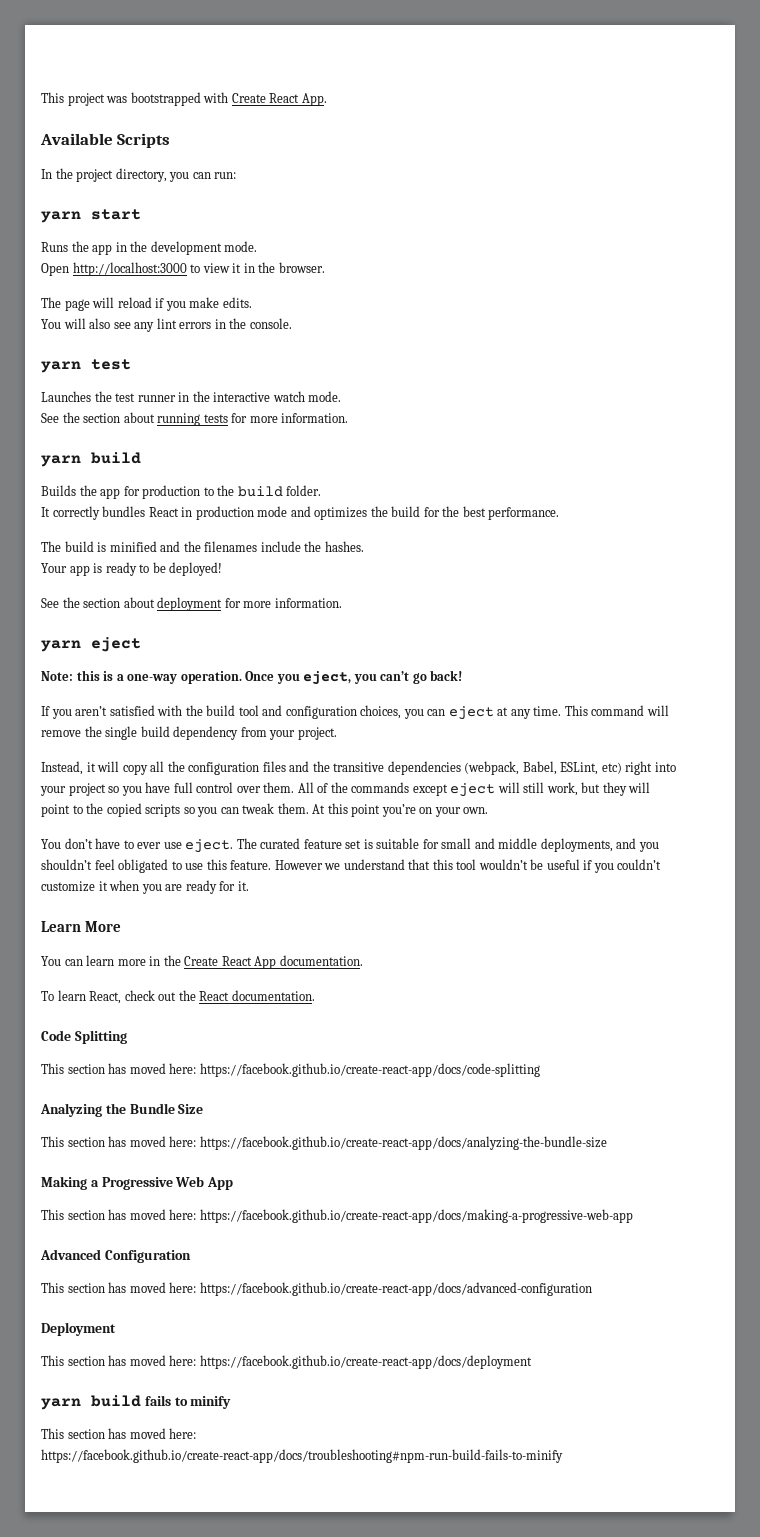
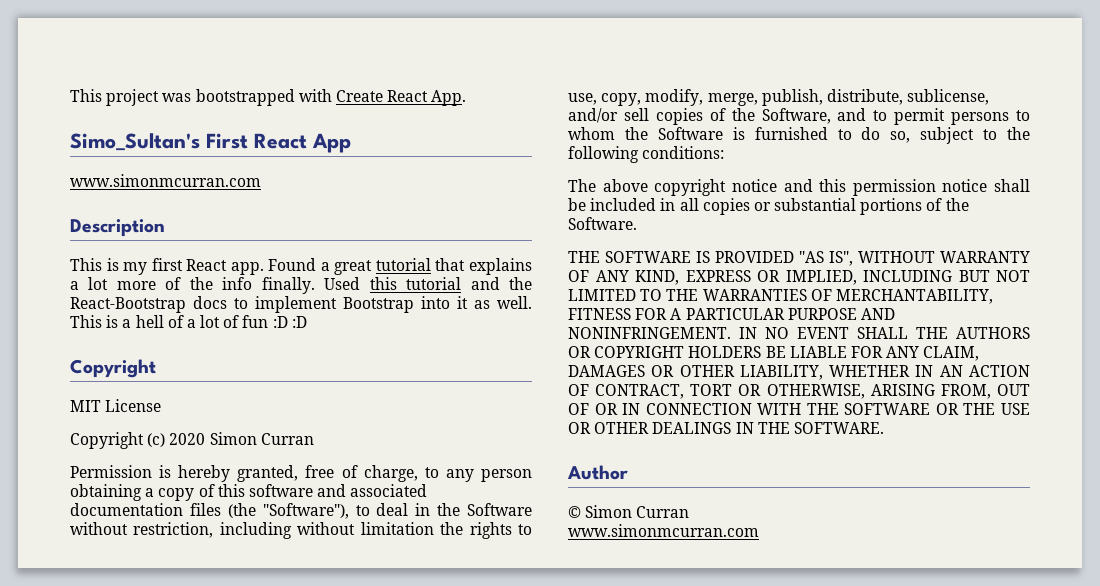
[40,133,171,148] [41,168,237,182] [41,209,141,223] [41,241,258,255] [41,262,325,276] [41,297,252,311] [41,318,292,332] [41,359,131,373] [41,391,342,402] [41,412,349,426] [41,452,141,467] [41,485,322,499] [41,506,560,520] [41,541,364,552] [41,562,223,576] [41,597,342,611] [41,637,141,652] [41,670,463,685] [41,705,669,720] [41,726,337,740] [41,761,676,775] [40,782,651,797] [41,803,489,817] [41,838,659,853] [41,859,662,873] [41,880,249,894] [41,921,122,932] [41,955,363,969] [41,990,315,1004] [41,1030,127,1044] [41,1063,540,1077] [40,1103,204,1117] [41,1136,607,1150] [41,1176,234,1190] [41,1209,633,1223] [40,1249,191,1263] [41,1282,592,1296] [41,1322,116,1336] [41,1355,532,1369] [41,1395,232,1410] [41,1428,197,1439] [41,1449,563,1463] Available Scripts // In the project directory, you can run: // yarn start // Runs the app in the development mode. // Open http://localhost:3000 to view it in the browser. // The page will reload if you make edits. // You will also see any lint errors in the console. // yarn test // Launches the test runner in the interactive watch mode. // See the section about running tests for more information. // yarn build // Builds the app for production to the build folder. // It correctly bundles React in production mode and optimizes the build for the best performance. // The build is minified and the filenames include the hashes. // Your app is ready to be deployed! // See the section about deployment for more information. // yarn eject // Note: this is a one-way operation. Once you eject, you can’t go back! // If you aren’t satisfied with the build tool and configuration choices, you can eject at any time. This command will remove the single build dependency from your project. // Instead, it will copy all the configuration files and the transitive dependencies (webpack, Babel, ESLint, etc) right into your project so you have full control over them. All of the commands except eject will still work, but they will point to the copied scripts so you can tweak them. At this point you’re on your own. // You don’t have to ever use eject. The curated feature set is suitable for small and middle deployments, and you shouldn’t feel obligated to use this feature. However we understand that this tool wouldn’t be useful if you couldn’t customize it when you are ready for it. // Learn More // You can learn more in the Create React App documentation. // To learn React, check out the React documentation. // Code Splitting // This section has moved here: https://facebook.github.io/create-react-app/docs/code-splitting // Analyzing the Bundle Size // This section has moved here: https://facebook.github.io/create-react-app/docs/analyzing-the-bundle-size // Making a Progressive Web App // This section has moved here: https://facebook.github.io/create-react-app/docs/making-a-progressive-web-app // Advanced Configuration // This section has moved here: https://facebook.github.io/create-react-app/docs/advanced-configuration // Deployment // This section has moved here: https://facebook.github.io/create-react-app/docs/deployment // yarn build fails to minify // This section has moved here: https://facebook.github.io/create-react-app/docs/troubleshooting#npm-run-build-fails-to-minify -> [70,133,351,153] [70,174,261,187] [70,219,165,237] [70,258,532,275] [70,277,532,294] [70,296,532,313] [70,315,307,328] [70,359,156,378] [70,399,162,412] [70,432,314,449] [70,465,532,482] [70,484,428,501] [70,503,532,519] [70,522,532,539] [568,89,990,106] [568,108,1030,125] [568,127,1030,144] [568,146,725,163] [568,179,1030,196] [568,198,969,215] [568,217,637,230] [568,251,1030,266] [568,270,1030,285] [568,289,993,304] [568,308,895,320] [568,327,1030,339] [568,346,980,361] [568,365,1030,380] [568,384,1030,399] [568,403,1030,415] [568,422,884,434] [567,465,628,480] [568,505,690,518] [568,524,759,537] Simo_Sultan's First React App // www.simonmcurran.com // Description // This is my first React app. Found a great tutorial that explains a lot more of the info finally. Used this tutorial and the React-Bootstrap docs to implement Bootstrap into it as well. This is a hell of a lot of fun :D :D // Copyright // MIT License // Copyright (c) 2020 Simon Curran // Permission is hereby granted, free of charge, to any person obtaining a copy of this software and associated documentation files (the "Software"), to deal in the Software without restriction, including without limitation the rights to use, copy, modify, merge, publish, distribute, sublicense, and/or sell copies of the Software, and to permit persons to whom the Software is furnished to do so, subject to the following conditions: // The above copyright notice and this permission notice shall be included in all copies or substantial portions of the Software. // THE SOFTWARE IS PROVIDED "AS IS", WITHOUT WARRANTY OF ANY KIND, EXPRESS OR IMPLIED, INCLUDING BUT NOT LIMITED TO THE WARRANTIES OF MERCHANTABILITY, FITNESS FOR A PARTICULAR PURPOSE AND NONINFRINGEMENT. IN NO EVENT SHALL THE AUTHORS OR COPYRIGHT HOLDERS BE LIABLE FOR ANY CLAIM, DAMAGES OR OTHER LIABILITY, WHETHER IN AN ACTION OF CONTRACT, TORT OR OTHERWISE, ARISING FROM, OUT OF OR IN CONNECTION WITH THE SOFTWARE OR THE USE OR OTHER DEALINGS IN THE SOFTWARE. // Author // © Simon Curran // www.simonmcurran.com

